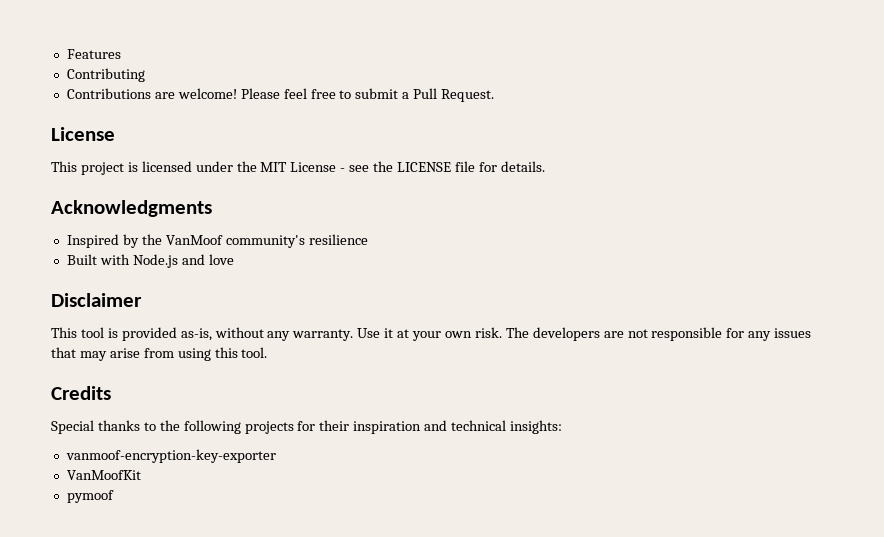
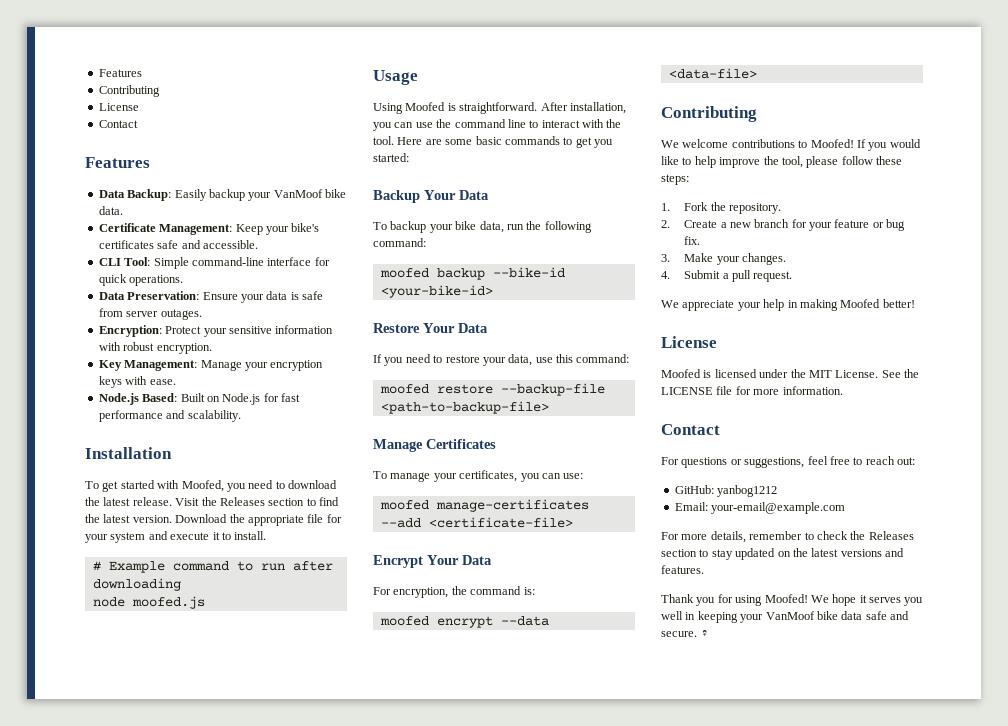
[66,88,495,102] [51,127,115,141] [51,161,124,175] Contributions are welcome! Please feel free to submit a Pull Request. // License // This project -> [98,103,139,111] [98,120,138,128] [85,157,150,168] [98,189,346,201] [98,206,123,215] [98,223,320,235] [98,240,258,249] [98,257,330,269] [98,274,184,286] [98,291,323,303] [98,308,202,320] [98,325,334,337] [98,342,212,354] [98,360,324,371] [98,376,176,388] [98,393,300,405] [98,410,241,422] [85,447,172,459] [85,480,337,492] [85,497,339,506] [85,514,342,526] [85,531,267,543] [92,561,333,573] [92,578,181,591] [92,596,205,609] [373,70,418,85] [373,102,626,114] [373,119,622,131] [373,136,613,148] [373,153,409,162] [373,190,489,203] [373,221,592,233] [373,238,426,247] [379,267,565,280] [380,285,493,298] [373,323,488,333] [373,354,630,366] [379,383,605,396] [380,401,549,414] [373,439,496,452] [373,470,584,482] [379,499,589,512] [380,517,573,528] [373,555,492,568] [373,586,535,598] [379,616,549,628] [668,68,757,79] [661,106,757,122] [661,139,921,151] [661,156,902,168] [661,174,689,185] [661,202,781,214] [661,219,906,231] [684,236,701,245] [661,253,786,265] [661,270,793,282] [661,299,915,311] [661,336,717,348] [661,369,701,378] License // Contact // Features // Data Backup: Easily backup your VanMoof bike data. // Certificate Management: Keep your bike's certificates safe and accessible. // CLI Tool: Simple command-line interface for quick operations. // Data Preservation: Ensure your data is safe from server outages. // Encryption: Protect your sensitive information with robust encryption. // Key Management: Manage your encryption keys with ease. // Node.js Based: Built on Node.js for fast performance and scalability. // Installation // To get started with Moofed, you need to download the latest release. Visit the Releases section to find the latest version. Download the appropriate file for your system and execute it to install. // # Example command to run after downloading // node moofed.js // Usage // Using Moofed is straightforward. After installation, you can use the command line to interact with the tool. Here are some basic commands to get you started: // Backup Your Data // To backup your bike data, run the following command: // moofed backup --bike-id <your-bike-id> // Restore Your Data // If you need to restore your data, use this command: // moofed restore --backup-file <path-to-backup-file> // Manage Certificates // To manage your certificates, you can use: // moofed manage-certificates --add <certificate-file> // Encrypt Your Data // For encryption, the command is: // moofed encrypt --data <data-file> // Contributing // We welcome contributions to Moofed! If you would like to help improve the tool, please follow these steps: // 1. Fork the repository. // 2. Create a new branch for your feature or bug fix. // 3. Make your changes. // 4. Submit a pull request. // We appreciate your help in making Moofed better! // License // Moofed
[290,162,370,172] License - see -> [835,370,901,378] License. See
[500,161,545,172] [51,200,212,217] [66,234,368,248] [66,254,234,268] [51,293,142,307] [51,327,812,341] [51,347,268,361] [51,386,111,400] [51,420,563,434] [65,449,276,463] [66,470,141,480] [66,490,114,503] details. // Acknowledgments // Inspired by the VanMoof community's resilience // Built with Node.js and love // Disclaimer // This tool is provided as-is, without any warranty. Use it at your own risk. The developers are not responsible for any issues that may arise from using this tool. // Credits // Special thanks to the following projects for their inspiration and technical insights: // vanmoof-encryption-key-exporter // VanMoofKit // pymoof -> [753,386,843,395] [661,424,720,435] [661,456,915,468] [674,485,778,497] [674,502,846,514] [661,531,914,543] [661,548,904,560] [661,565,704,574] [661,594,924,606] [661,611,909,623] [661,630,710,637] more information. // Contact // For questions or suggestions, feel free to reach out: // GitHub: yanbog1212 // Email: your-email@example.com // For more details, remember to check the Releases section to stay updated on the latest versions and features. // Thank you for using Moofed! We hope it serves you well in keeping your VanMoof bike data safe and secure. ♀

